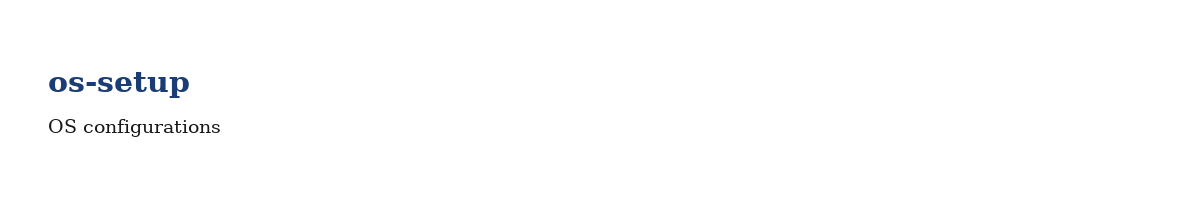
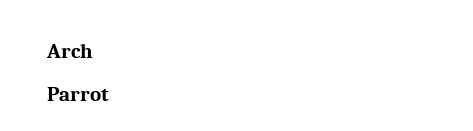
[48,72,190,98] [48,119,221,137] os-setup // OS configurations -> [46,43,93,58] [47,87,109,101] Arch // Parrot

